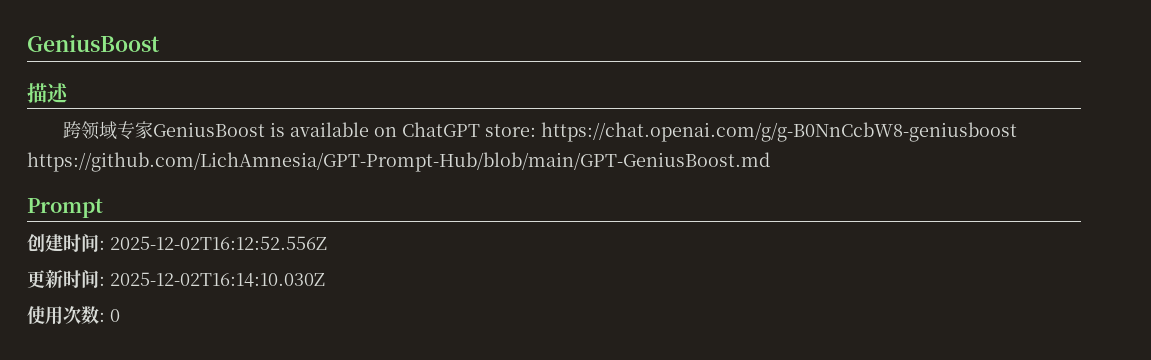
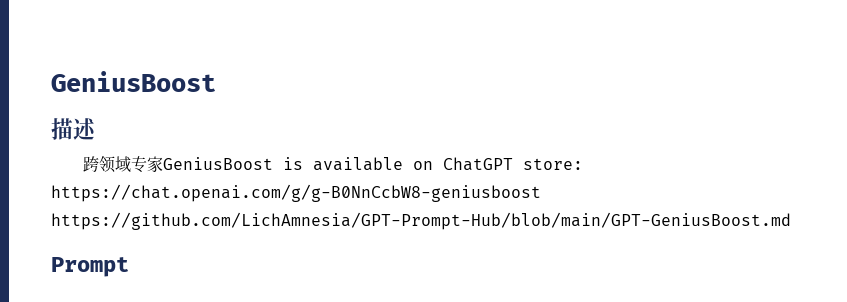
[27,233,327,252] [27,270,325,288] [27,306,120,325] // 创建时间: 2025-12-02T16:12:52.556Z // 更新时间: 2025-12-02T16:14:10.030Z // 使用次数: 0 -> (129, 267) none

